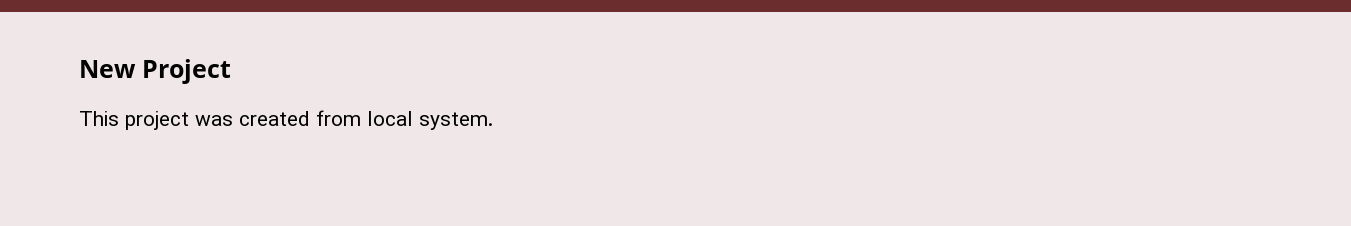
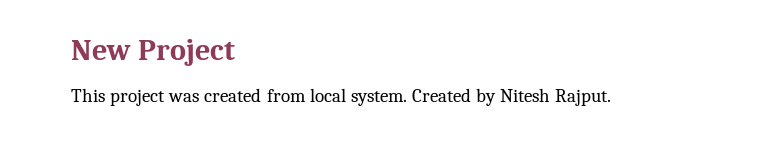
(493, 121) none -> [411,88,612,106] Created by Nitesh Rajput.

